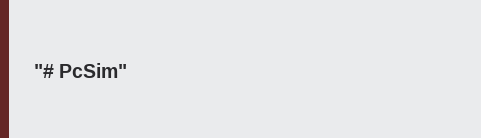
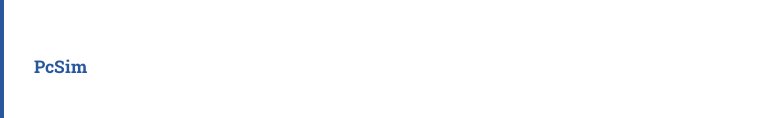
[34,63,128,78] "# PcSim" -> [34,59,87,74] PcSim

